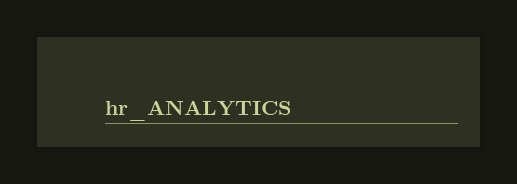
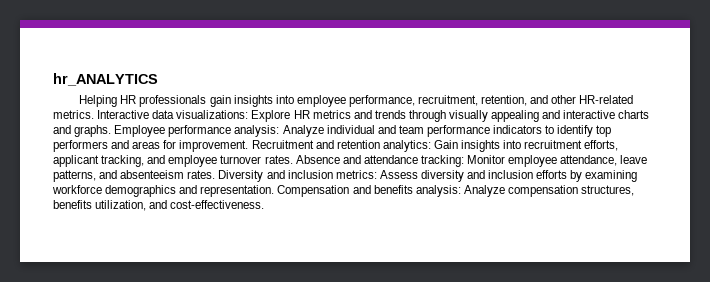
(291, 110) none -> [79,95,634,107] [53,110,650,122] [53,125,612,137] [53,140,619,152] [53,155,648,167] [53,170,638,182] [52,185,635,197] [53,200,265,211] // Helping HR professionals gain insights into employee performance, recruitment, retention, and other HR-related metrics. Interactive data visualizations: Explore HR metrics and trends through visually appealing and interactive charts and graphs. Employee performance analysis: Analyze individual and team performance indicators to identify top performers and areas for improvement. Recruitment and retention analytics: Gain insights into recruitment efforts, applicant tracking, and employee turnover rates. Absence and attendance tracking: Monitor employee attendance, leave patterns, and absenteeism rates. Diversity and inclusion metrics: Assess diversity and inclusion efforts by examining workforce demographics and representation. Compensation and benefits analysis: Analyze compensation structures, benefits utilization, and cost-effectiveness.

